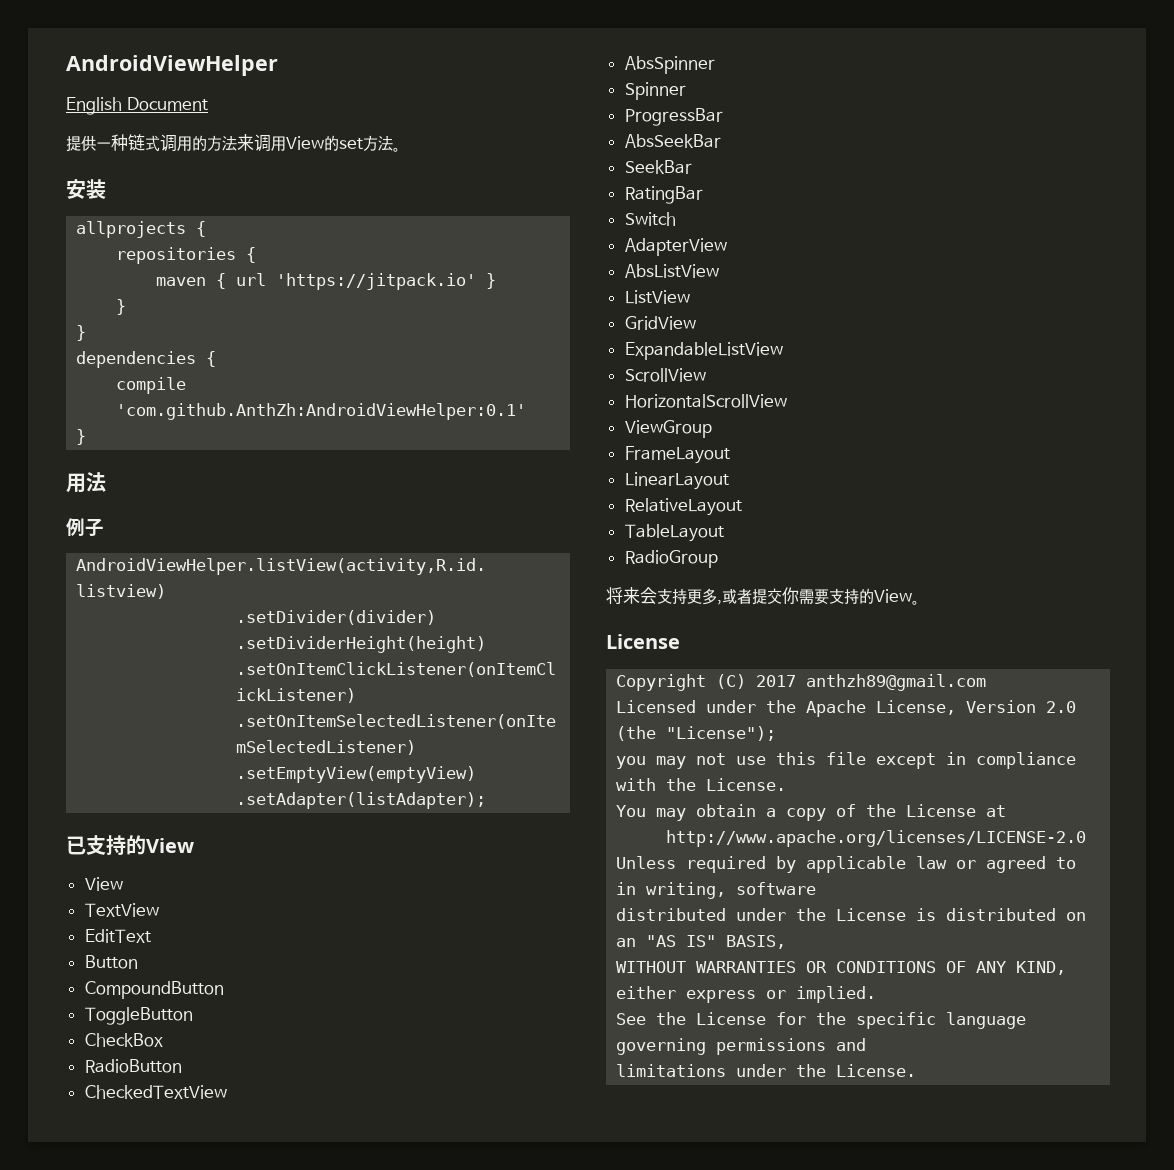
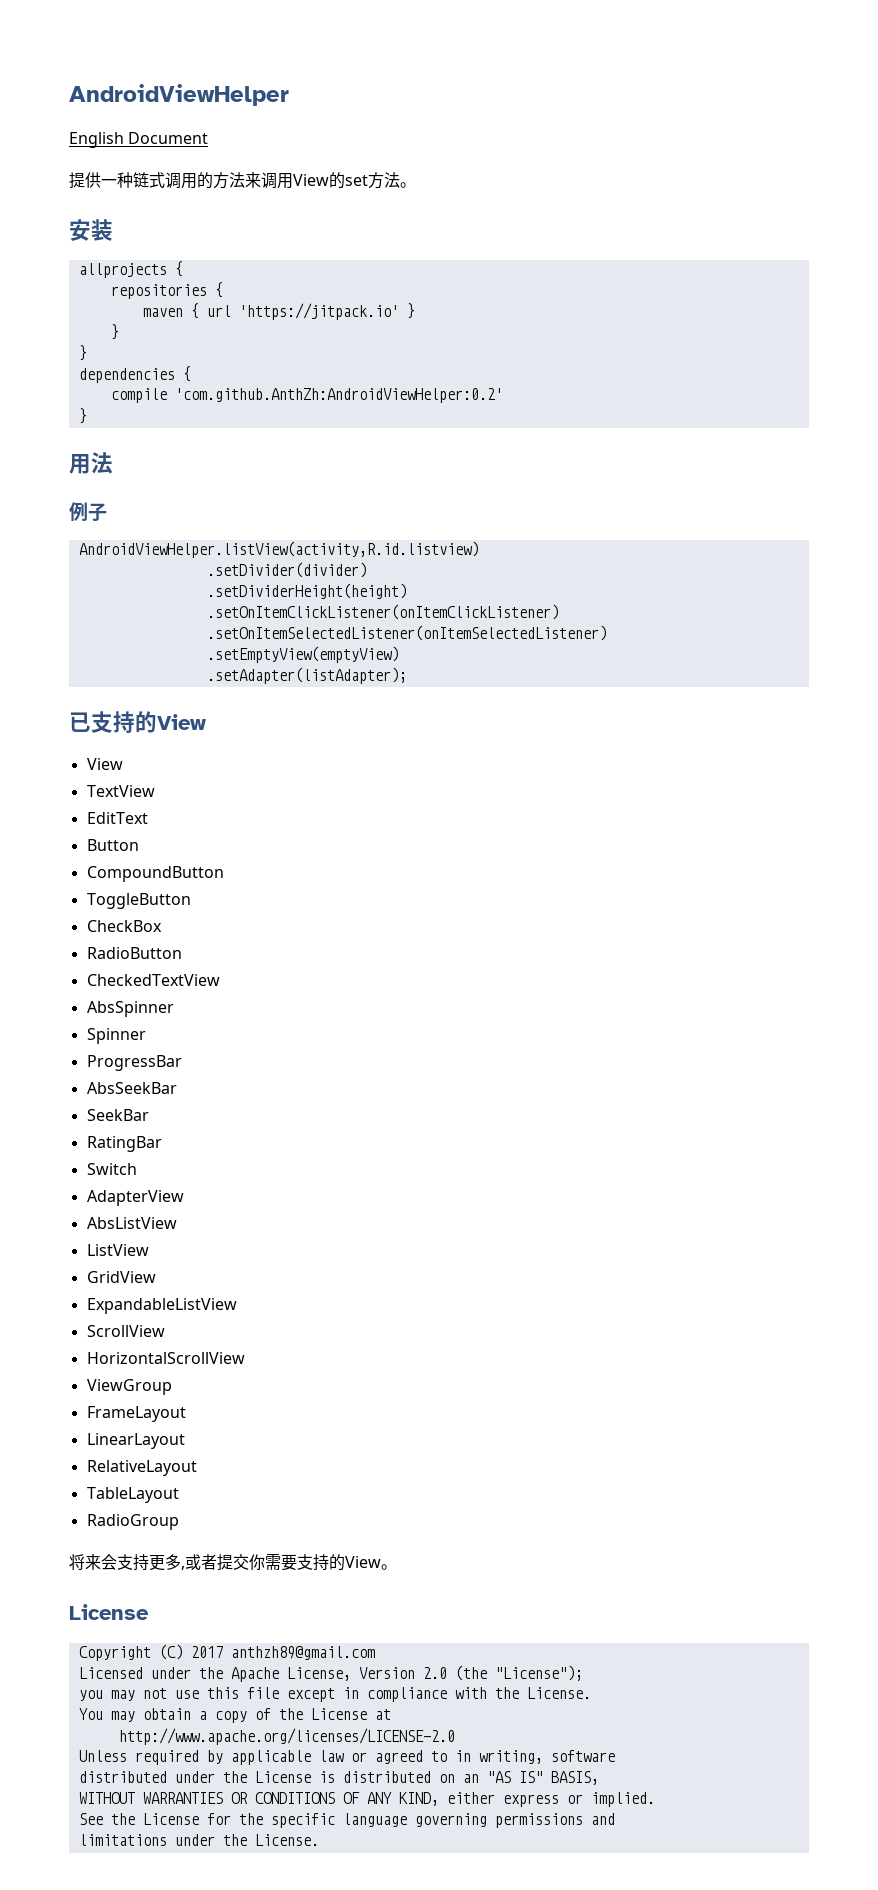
[116,403,527,420] 'com.github.AnthZh:AndroidViewHelper:0.1' -> [174,388,503,403] 'com.github.AnthZh:AndroidViewHelper:0.2'

